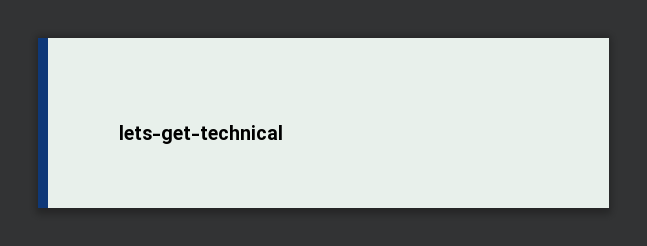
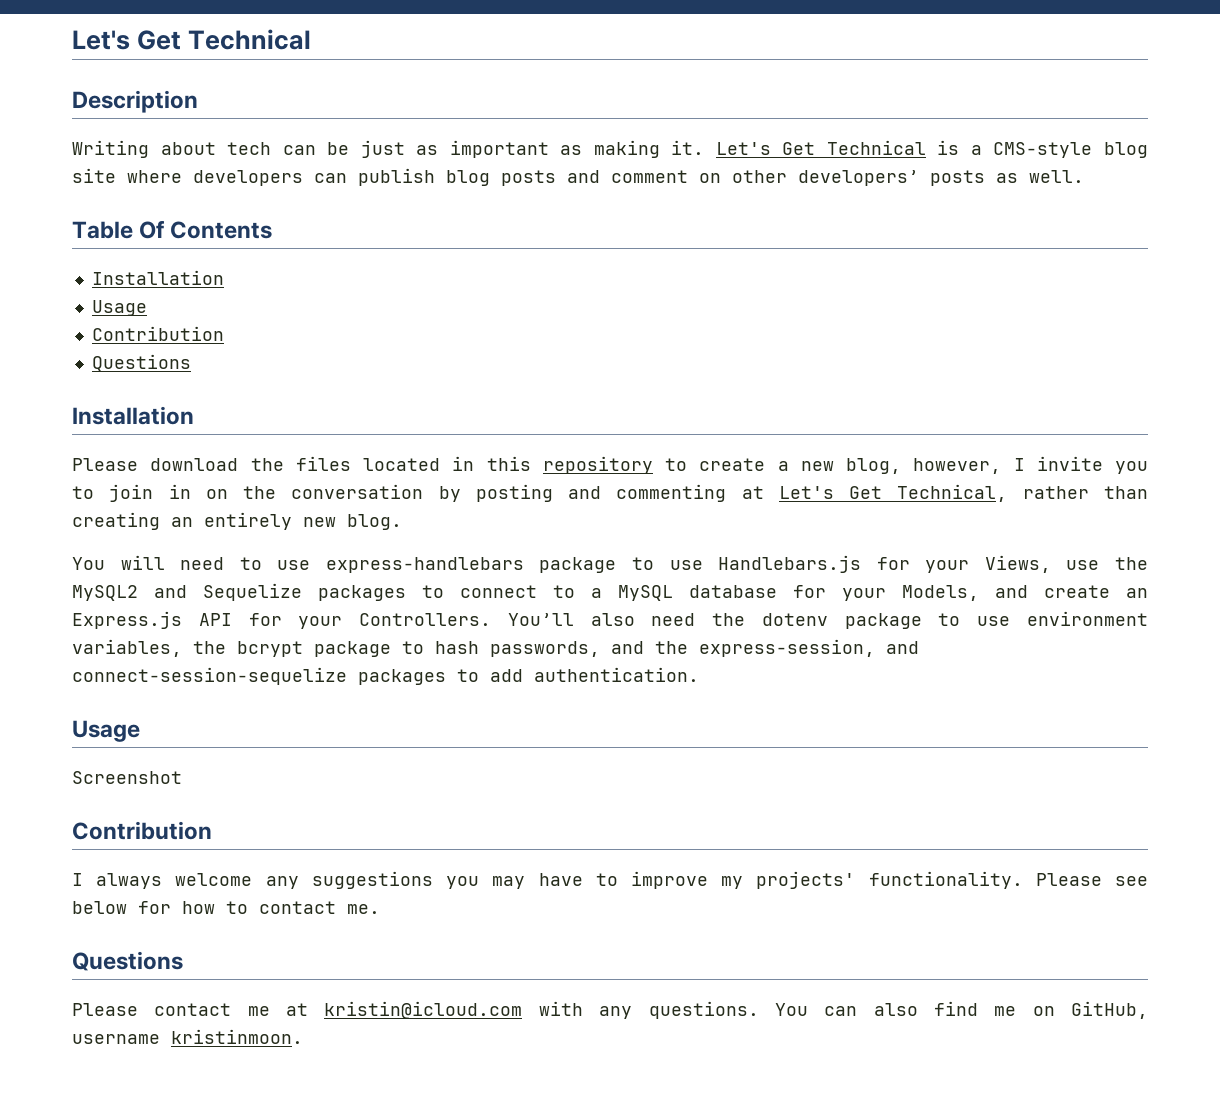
[119,125,283,144] lets-get-technical -> [72,29,312,50] [72,90,198,113] [72,140,1148,158] [72,168,1084,186] [72,220,273,239] [91,270,224,285] [91,300,147,316] [91,326,224,341] [91,354,191,372] [72,406,194,425] [72,456,1148,474] [72,484,1148,502] [72,512,402,530] [72,555,1148,573] [72,583,1148,601] [72,611,1148,629] [72,639,919,657] [72,667,699,685] [72,720,140,742] [72,771,182,784] [72,821,212,840] [72,871,1148,889] [72,901,380,914] [72,951,183,971] [72,1001,1149,1019] [72,1029,303,1044] Let's Get Technical // Description // Writing about tech can be just as important as making it. Let's Get Technical is a CMS-style blog site where developers can publish blog posts and comment on other developers’ posts as well. // Table Of Contents // Installation // Usage // Contribution // Questions // Installation // Please download the files located in this repository to create a new blog, however, I invite you to join in on the conversation by posting and commenting at Let's Get Technical, rather than creating an entirely new blog. // You will need to use express-handlebars package to use Handlebars.js for your Views, use the MySQL2 and Sequelize packages to connect to a MySQL database for your Models, and create an Express.js API for your Controllers. You’ll also need the dotenv package to use environment variables, the bcrypt package to hash passwords, and the express-session, and connect-session-sequelize packages to add authentication. // Usage // Screenshot // Contribution // I always welcome any suggestions you may have to improve my projects' functionality. Please see below for how to contact me. // Questions // Please contact me at kristin@icloud.com with any questions. You can also find me on GitHub, username kristinmoon.

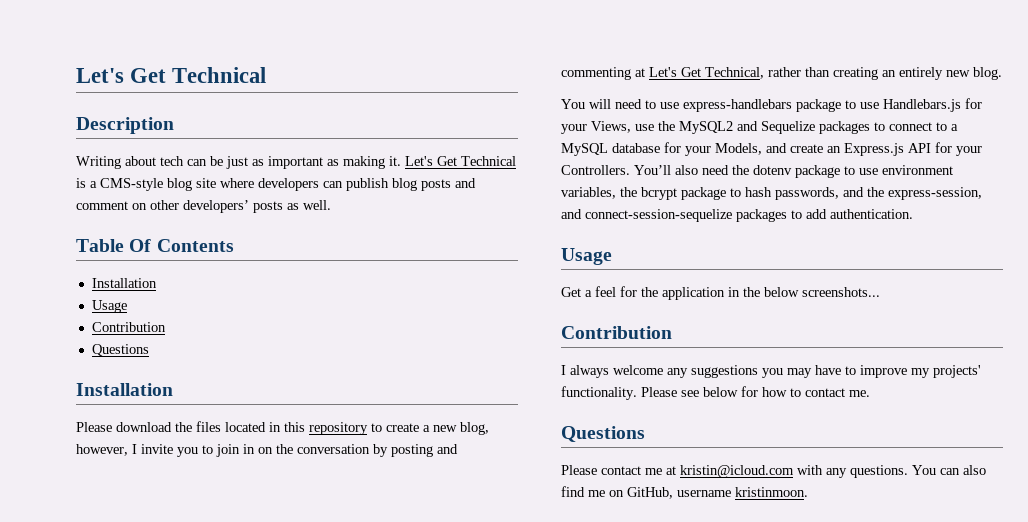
[72,771,182,784] Screenshot -> [561,286,880,300] Get a feel for the application in the below screenshots...

